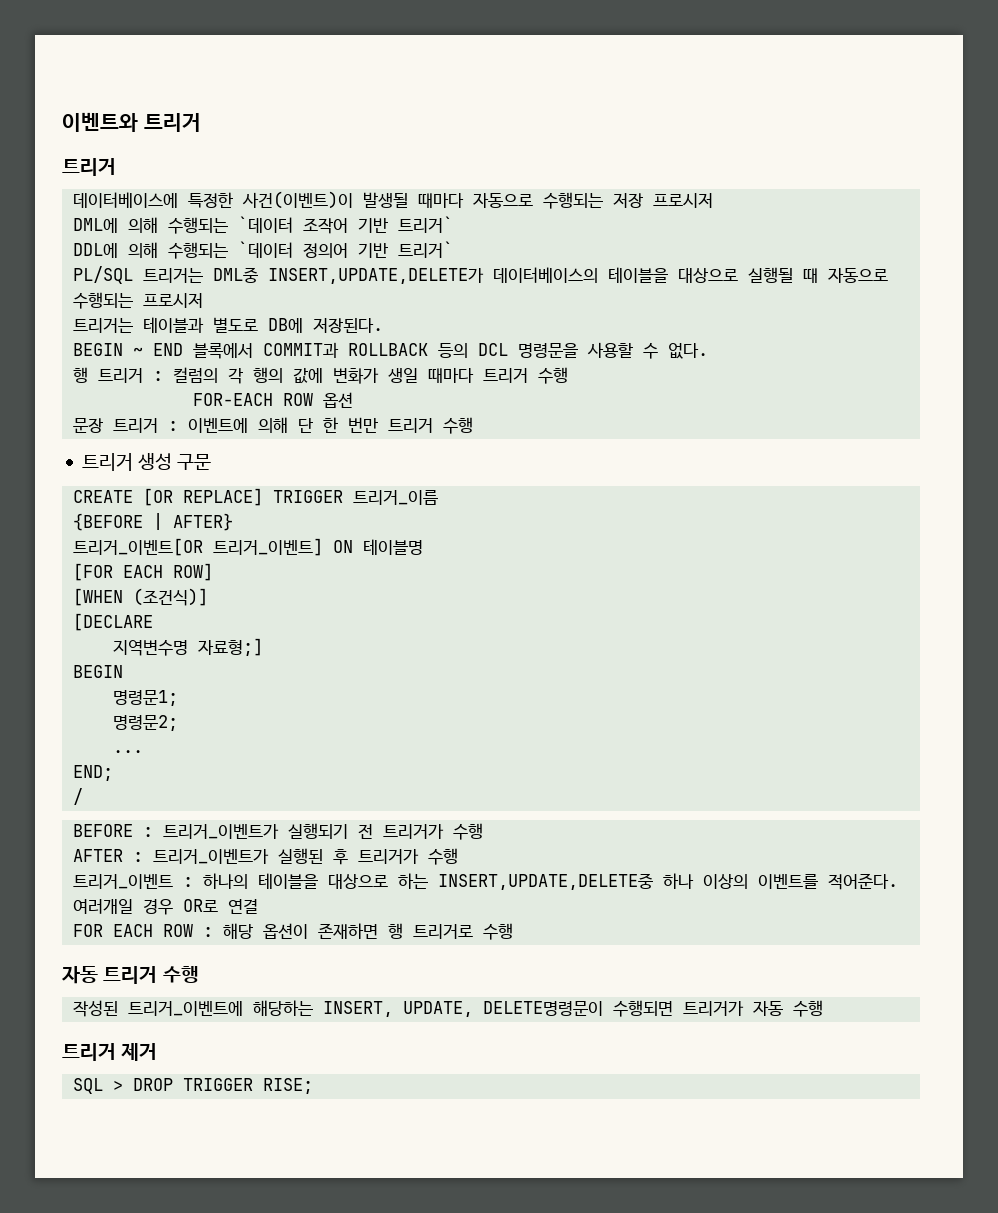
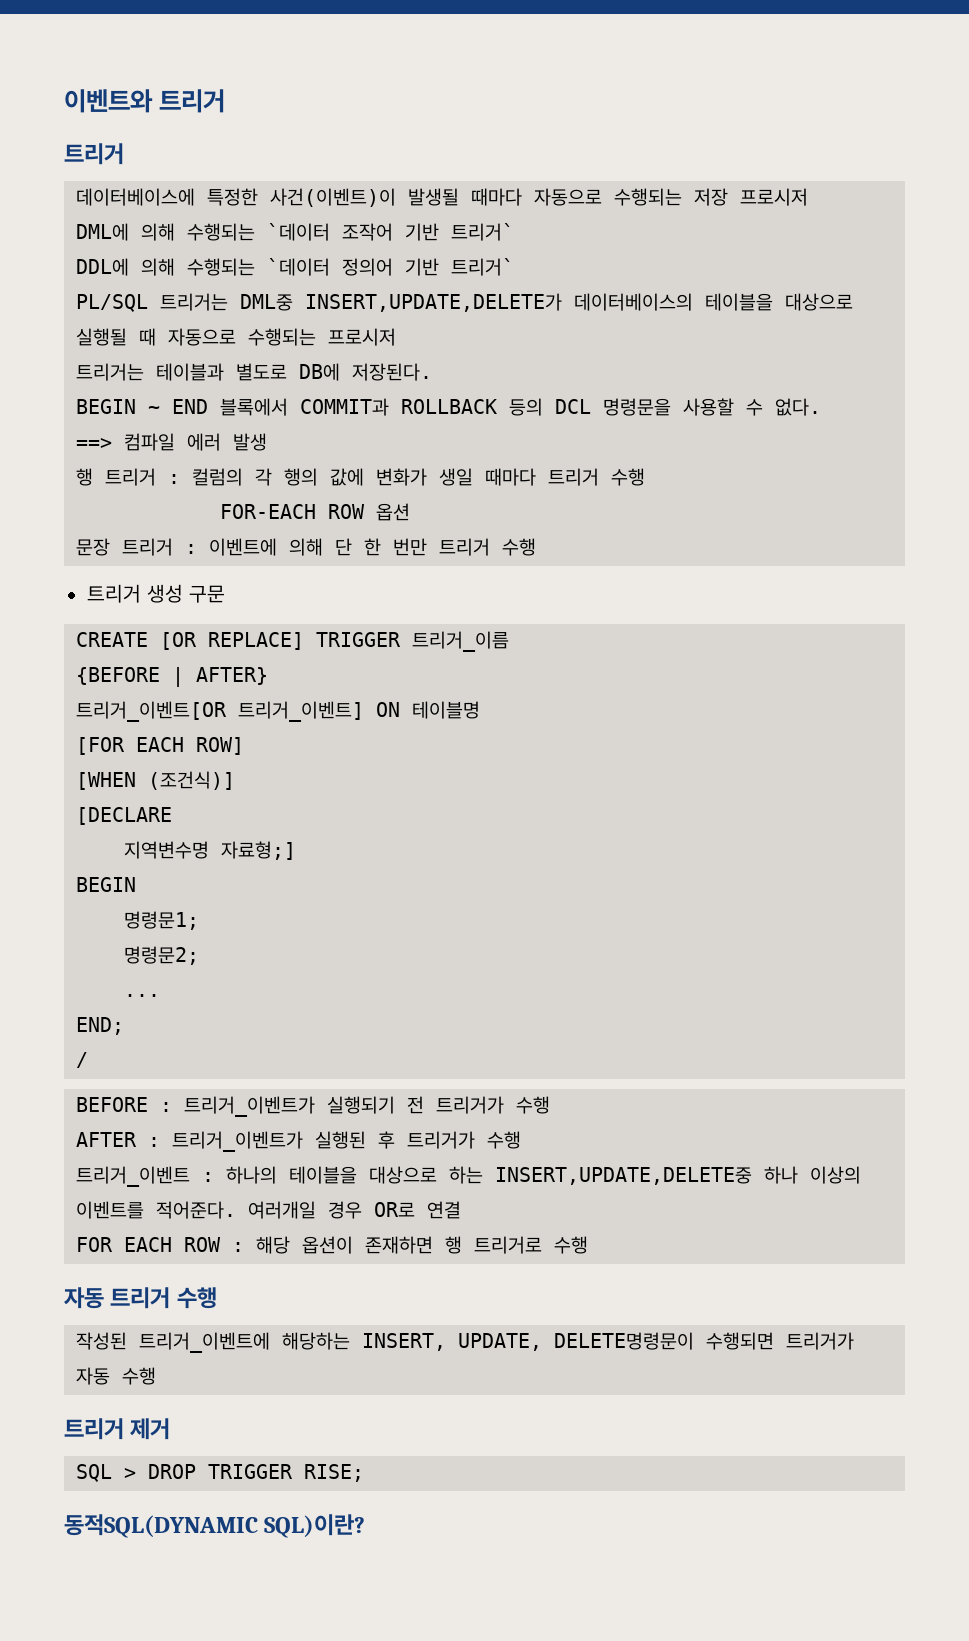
(709, 351) none -> [76,433,268,451] // ==> 컴파일 에러 발생
(314, 1086) none -> [64,1514,366,1538] // 동적SQL(DYNAMIC SQL)이란?

